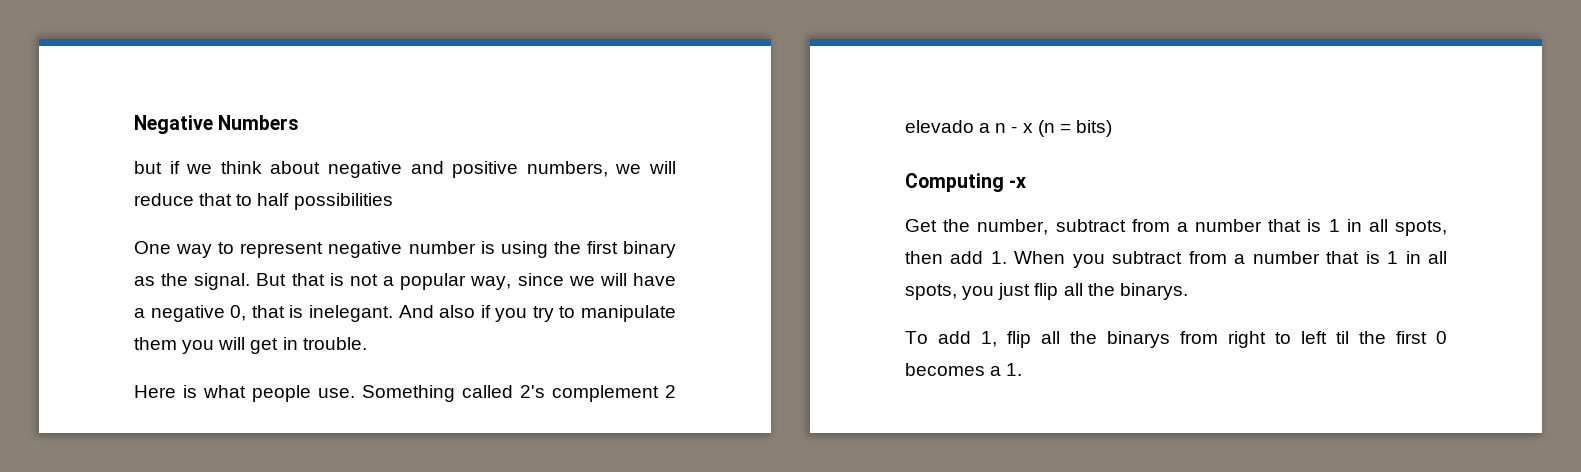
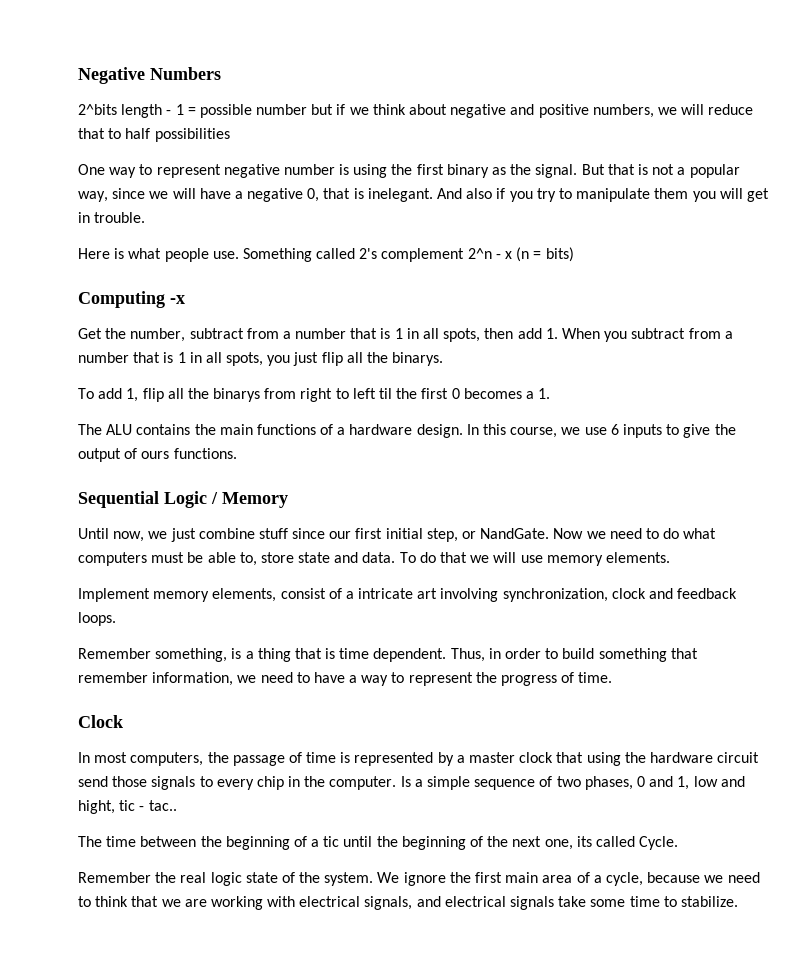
(300, 122) none -> [78,104,308,118] 2^bits length - 1 = possible number
[665,385,676,398] [905,120,1007,133] 2 elevado a n -> [467,248,492,259] 2^n
(1023, 369) none -> [78,424,736,438] [78,448,237,462] [78,491,288,508] [78,528,717,542] [78,552,670,566] [78,588,738,602] [78,612,116,626] [78,648,698,662] [78,672,613,686] [78,715,123,728] [78,752,760,766] [78,776,745,790] [78,800,177,814] [78,836,679,850] [78,872,760,886] [78,896,738,910] // The ALU contains the main functions of a hardware design. In this course, we use 6 inputs to give the output of ours functions. // Sequential Logic / Memory // Until now, we just combine stuff since our first initial step, or NandGate. Now we need to do what computers must be able to, store state and data. To do that we will use memory elements. // Implement memory elements, consist of a intricate art involving synchronization, clock and feedback loops. // Remember something, is a thing that is time dependent. Thus, in order to build something that remember information, we need to have a way to represent the progress of time. // Clock // In most computers, the passage of time is represented by a master clock that using the hardware circuit send those signals to every chip in the computer. Is a simple sequence of two phases, 0 and 1, low and hight, tic - tac.. // The time between the beginning of a tic until the beginning of the next one, its called Cycle. // Remember the real logic state of the system. We ignore the first main area of a cycle, because we need to think that we are working with electrical signals, and electrical signals take some time to stabilize.

